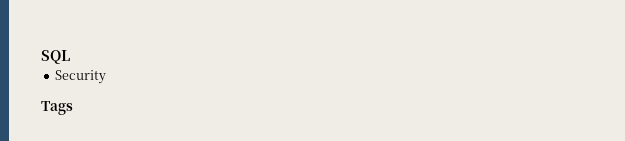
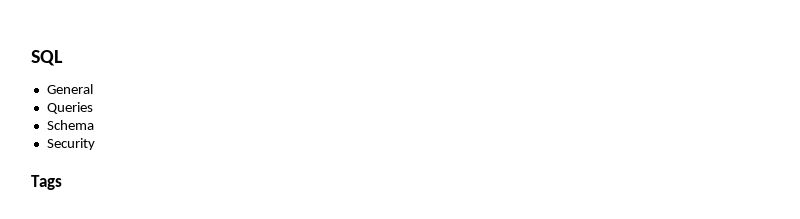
(70, 57) none -> [46,84,93,94] [46,102,93,114] [46,120,94,130] // General // Queries // Schema

